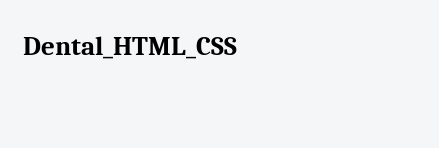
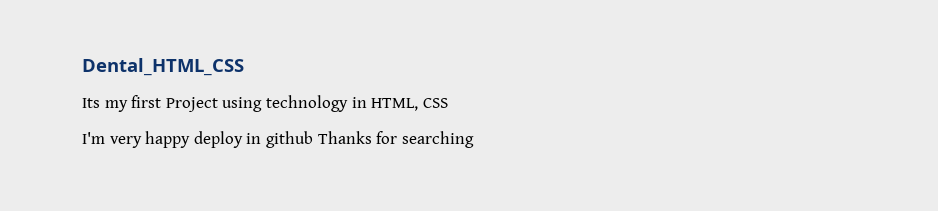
(237, 47) none -> [82,95,448,112] [82,131,474,148] // Its my first Project using technology in HTML, CSS // I'm very happy deploy in github Thanks for searching

